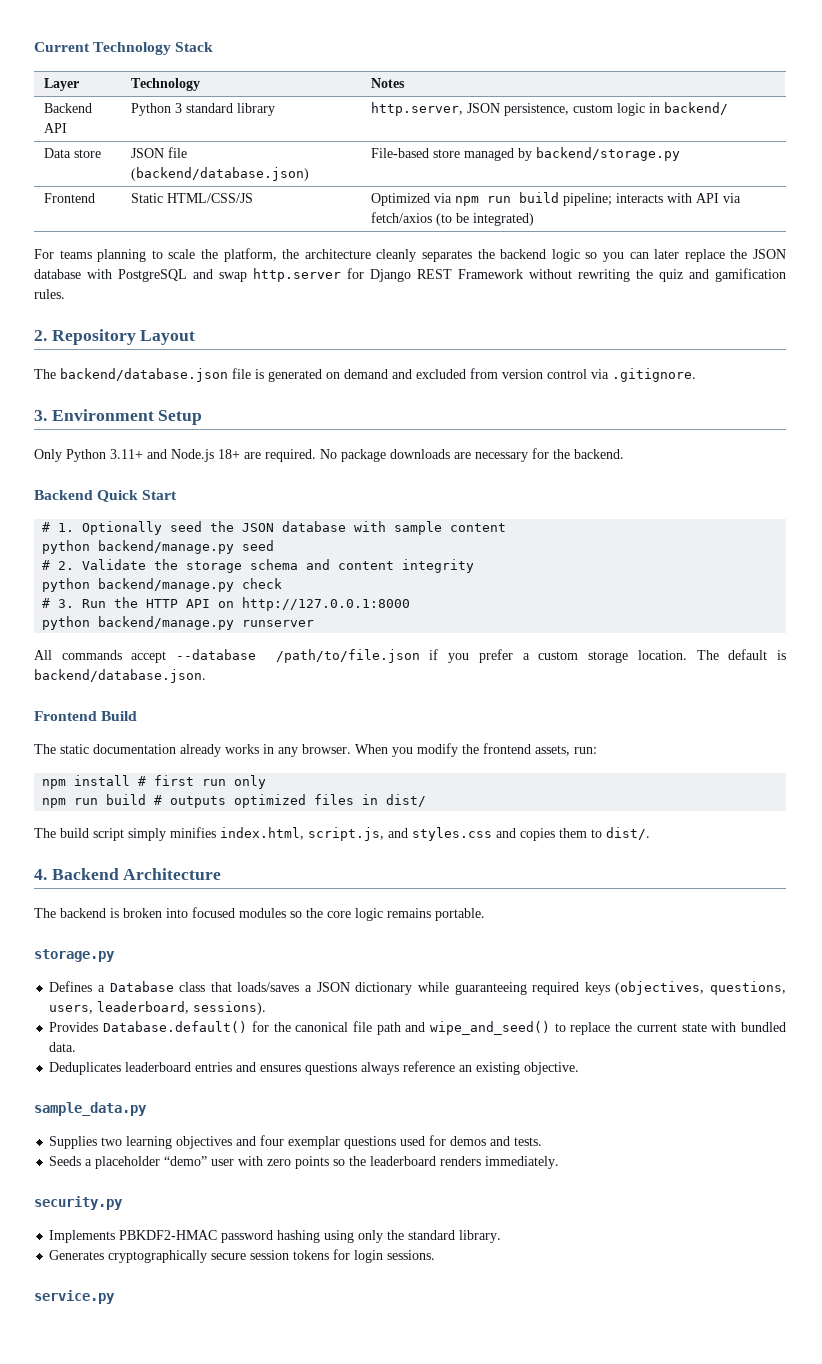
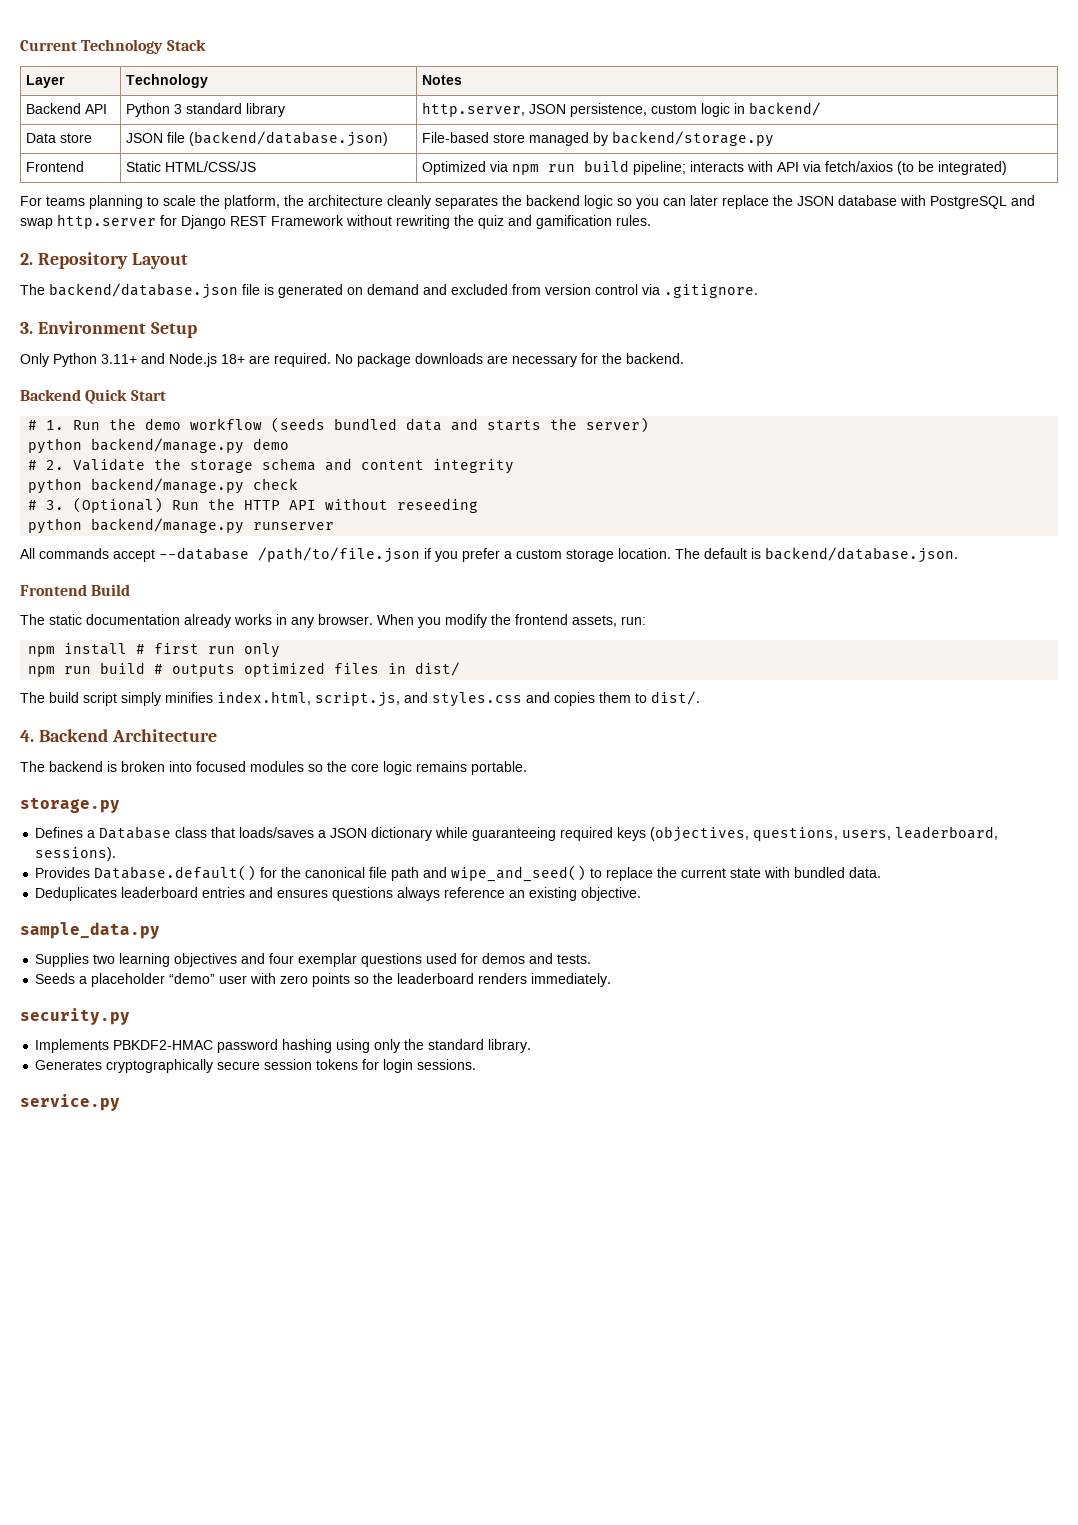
[82,521,507,535] [42,540,275,554] Optionally seed the JSON database with sample content // python backend/manage.py seed -> [73,417,650,433] [28,438,290,454] Run the demo workflow (seeds bundled data and starts the server) // python backend/manage.py demo
(75, 603) none -> [73,497,164,513] (Optional)
[218,597,411,611] on http://127.0.0.1:8000 -> [325,498,479,513] without reseeding

